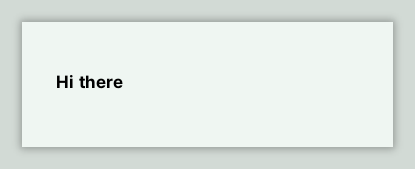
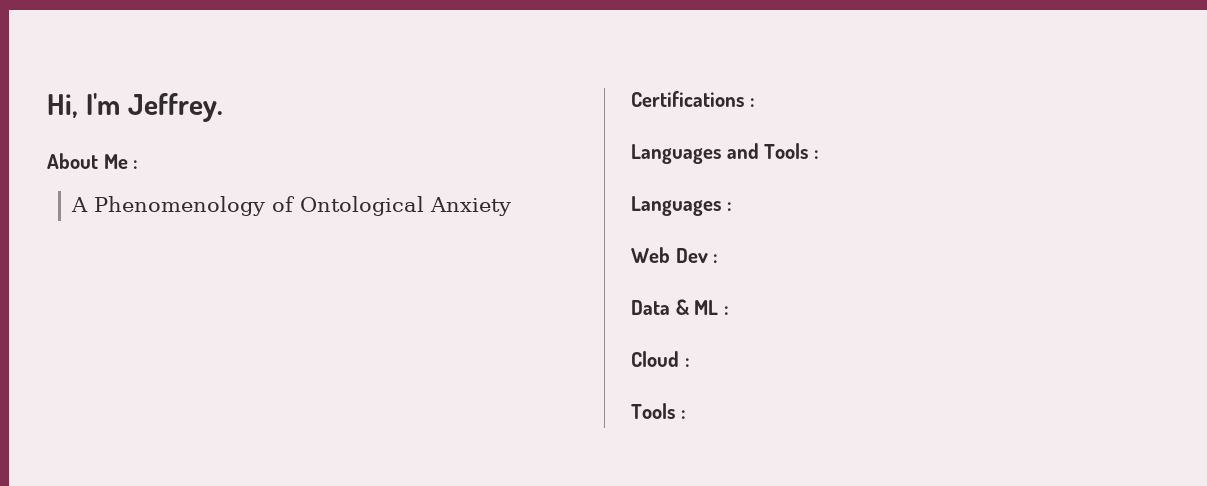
[56,74,123,89] Hi there -> [47,93,223,122] [47,153,139,169] [70,196,511,216] [631,91,755,107] [631,143,819,164] [631,196,732,216] [631,247,719,263] [631,299,729,315] [631,351,690,367] [631,403,686,419] Hi, I'm Jeffrey. // About Me : // A Phenomenology of Ontological Anxiety // Certifications : // Languages and Tools : // Languages : // Web Dev : // Data & ML : // Cloud : // Tools :

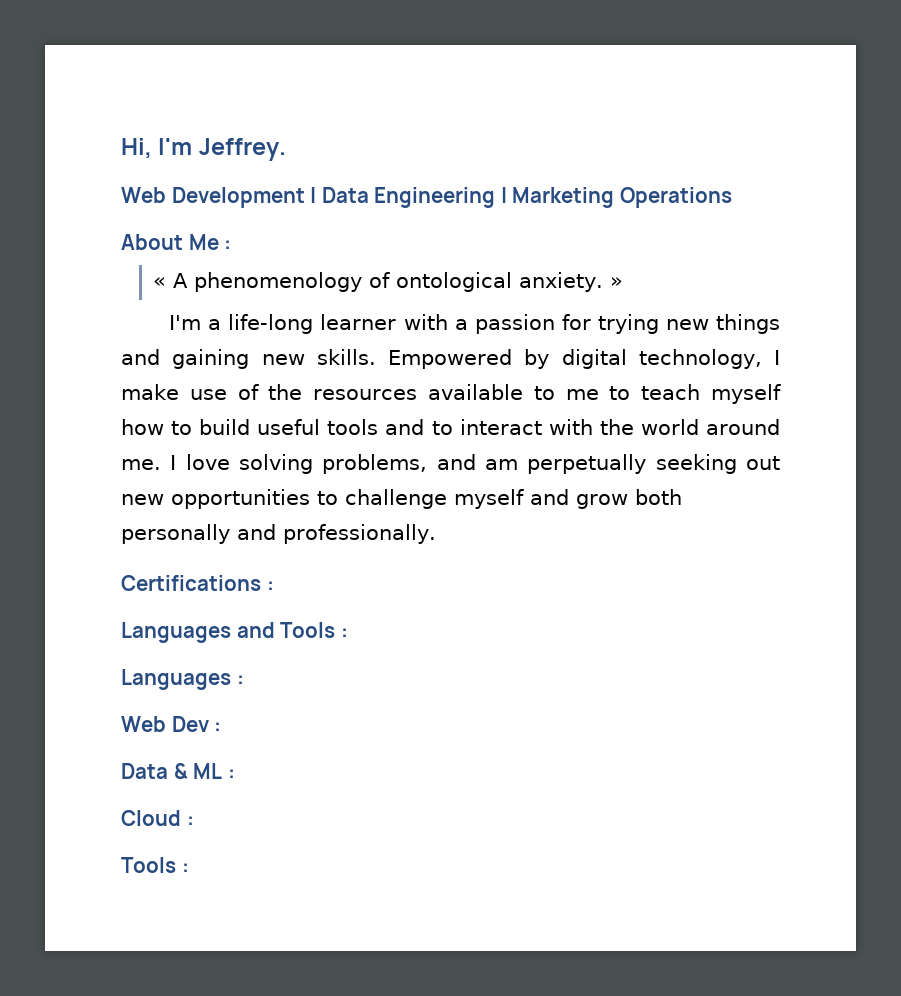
[47,153,139,169] [70,196,511,216] About Me : // A Phenomenology of Ontological Anxiety -> [121,187,732,208] [121,234,232,250] [153,272,624,292] [169,314,780,334] [121,349,780,369] [121,384,781,404] [121,419,780,435] [121,454,780,474] [121,489,682,509] [121,524,436,544] Web Development | Data Engineering | Marketing Operations // About Me : // « A phenomenology of ontological anxiety. » // I'm a life-long learner with a passion for trying new things and gaining new skills. Empowered by digital technology, I make use of the resources available to me to teach myself how to build useful tools and to interact with the world around me. I love solving problems, and am perpetually seeking out new opportunities to challenge myself and grow both personally and professionally.

